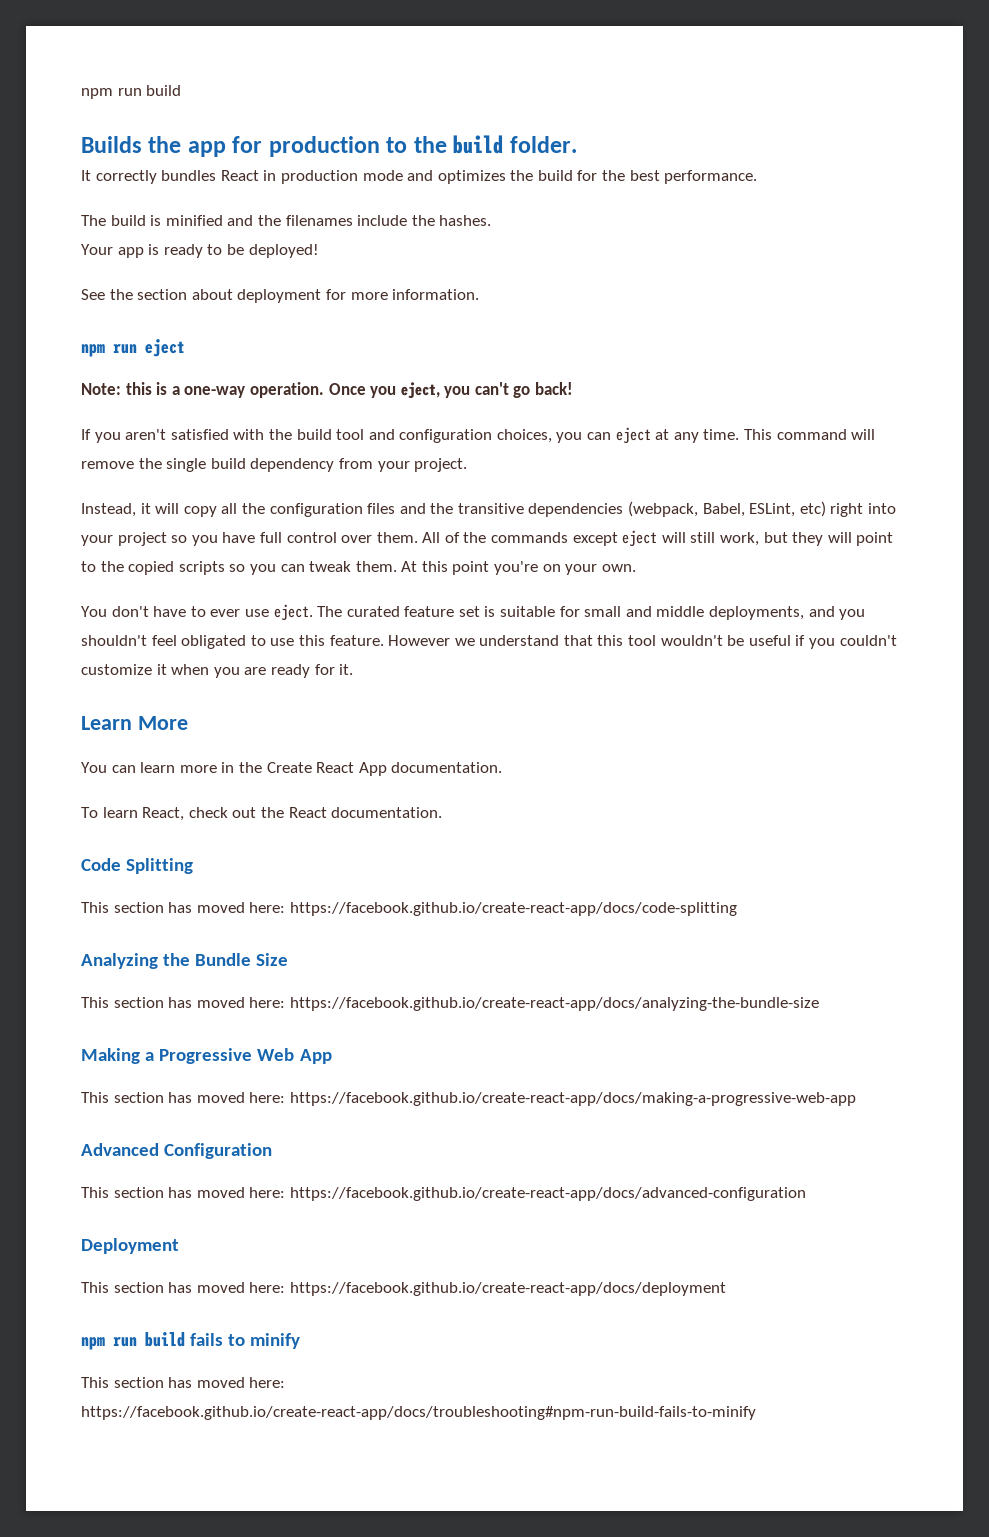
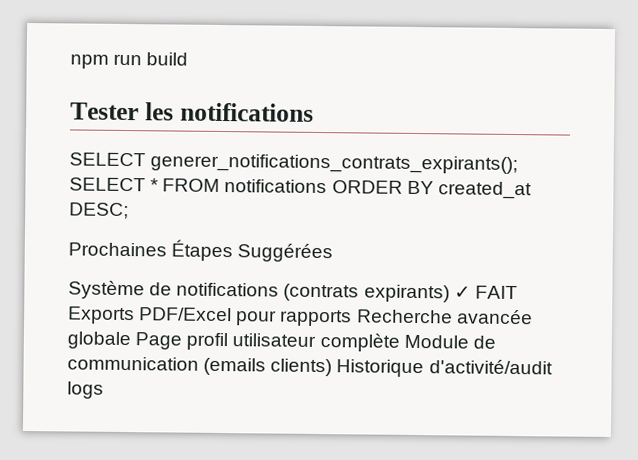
[81,135,577,157] [81,170,758,184] [81,215,492,226] [81,244,319,258] [81,289,480,303] [81,339,185,357] [81,382,574,399] [81,427,876,444] [81,458,468,472] [81,501,897,517] [81,530,894,547] [81,561,636,575] [81,604,866,621] [81,635,897,649] [81,664,354,678] [81,716,188,730] [81,762,503,776] [81,807,443,821] [81,858,194,874] [81,902,737,916] [81,953,289,969] [81,997,819,1011] [81,1048,332,1064] [81,1092,856,1106] [81,1143,273,1159] [81,1187,806,1201] [81,1238,179,1254] [81,1282,726,1296] [81,1332,301,1350] [81,1377,286,1388] [81,1406,756,1420] Builds the app for production to the build folder. // It correctly bundles React in production mode and optimizes the build for the best performance. // The build is minified and the filenames include the hashes. // Your app is ready to be deployed! // See the section about deployment for more information. // npm run eject // Note: this is a one-way operation. Once you eject, you can't go back! // If you aren't satisfied with the build tool and configuration choices, you can eject at any time. This command will remove the single build dependency from your project. // Instead, it will copy all the configuration files and the transitive dependencies (webpack, Babel, ESLint, etc) right into your project so you have full control over them. All of the commands except eject will still work, but they will point to the copied scripts so you can tweak them. At this point you're on your own. // You don't have to ever use eject. The curated feature set is suitable for small and middle deployments, and you shouldn't feel obligated to use this feature. However we understand that this tool wouldn't be useful if you couldn't customize it when you are ready for it. // Learn More // You can learn more in the Create React App documentation. // To learn React, check out the React documentation. // Code Splitting // This section has moved here: https://facebook.github.io/create-react-app/docs/code-splitting // Analyzing the Bundle Size // This section has moved here: https://facebook.github.io/create-react-app/docs/analyzing-the-bundle-size // Making a Progressive Web App // This section has moved here: https://facebook.github.io/create-react-app/docs/making-a-progressive-web-app // Advanced Configuration // This section has moved here: https://facebook.github.io/create-react-app/docs/advanced-configuration // Deployment // This section has moved here: https://facebook.github.io/create-react-app/docs/deployment // npm run build fails to minify // This section has moved here: https://facebook.github.io/create-react-app/docs/troubleshooting#npm-run-build-fails-to-minify -> [70,102,314,122] [69,152,519,175] [69,177,532,200] [69,202,129,220] [68,239,334,263] [68,280,518,303] [68,306,533,327] [67,331,496,352] [67,356,553,378] [67,381,104,399] Tester les notifications // SELECT generer_notifications_contrats_expirants(); SELECT * FROM notifications ORDER BY created_at DESC; // Prochaines Étapes Suggérées // Système de notifications (contrats expirants) ✓ FAIT Exports PDF/Excel pour rapports Recherche avancée globale Page profil utilisateur complète Module de communication (emails clients) Historique d'activité/audit logs

